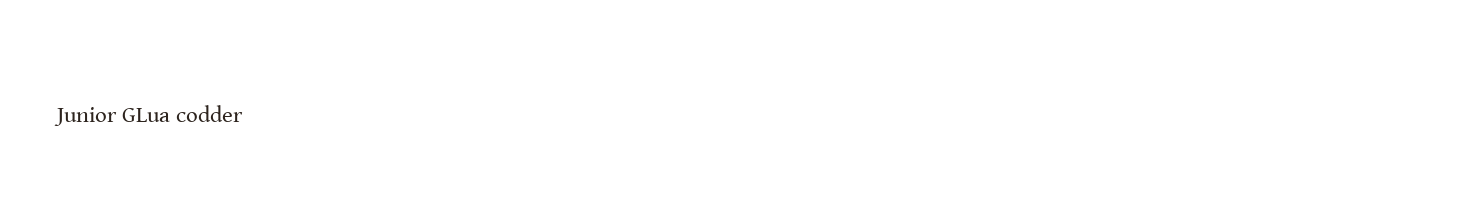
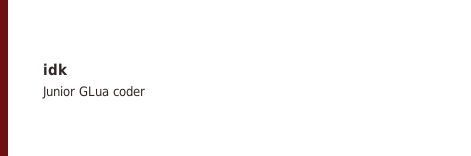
(54, 116) none -> [43,63,68,76] idk //
[176,105,244,122] codder -> [113,86,145,97] coder

